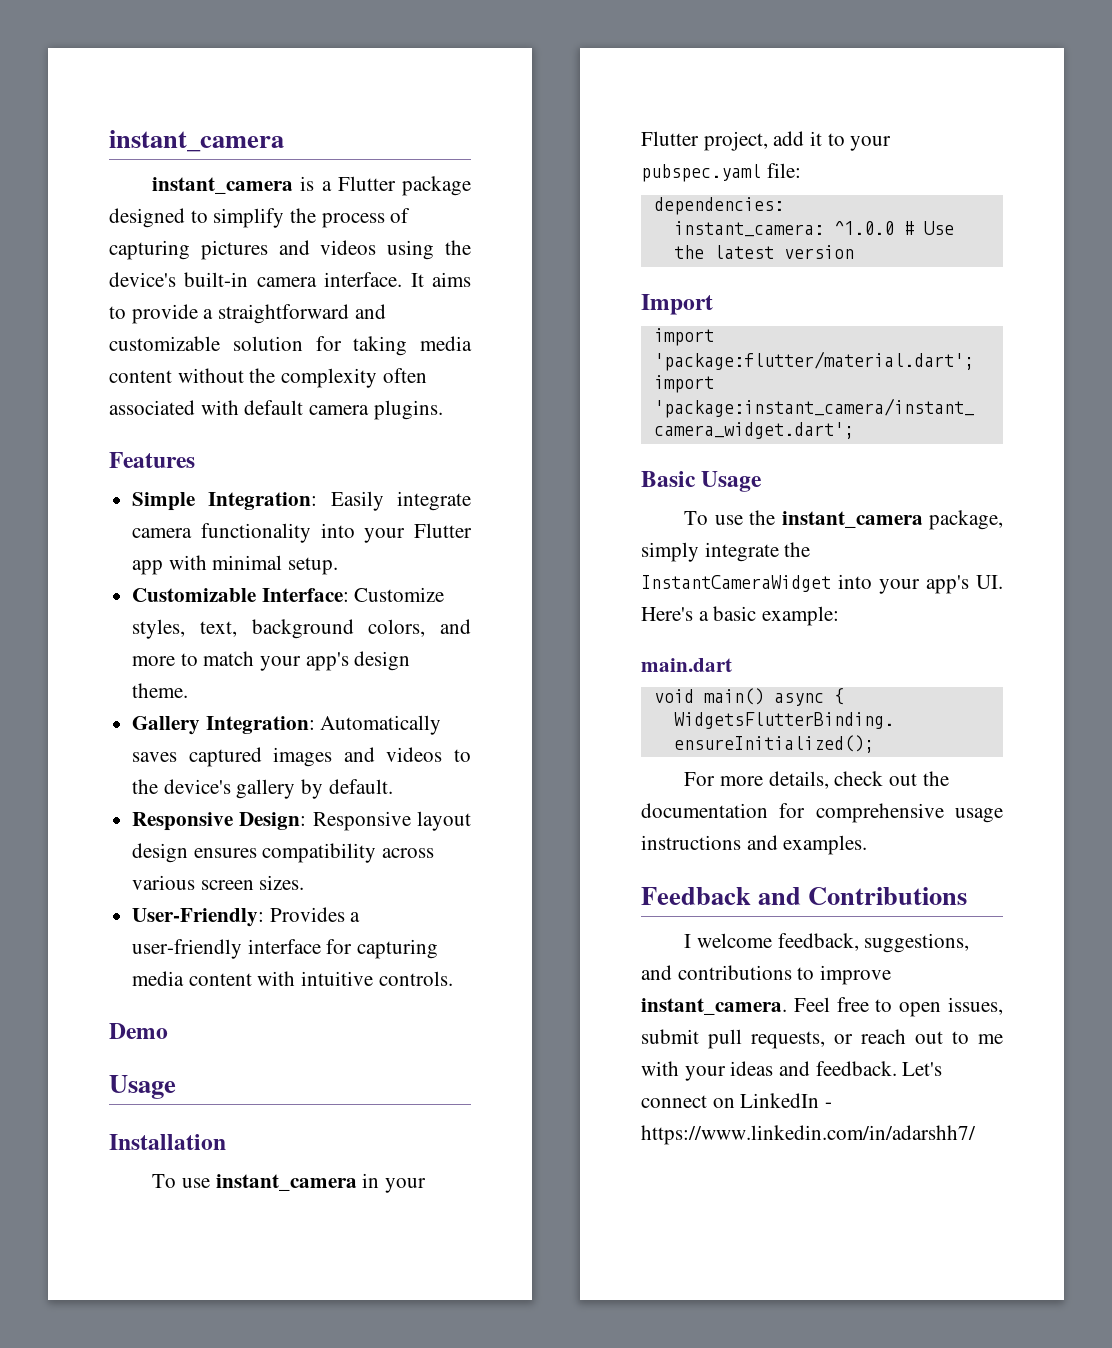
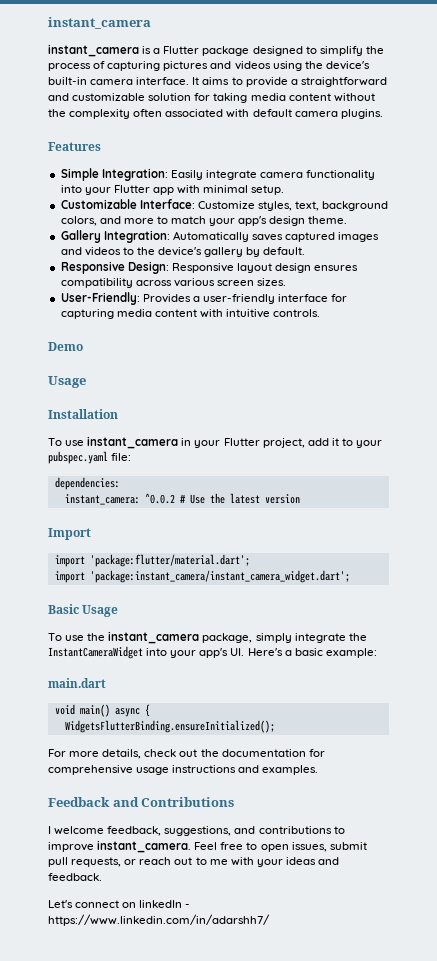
[833,221,894,235] ^1.0.0 -> [144,493,175,504] ^0.0.2
(897, 1068) none -> (102, 877) //
[740,1093,820,1108] LinkedIn -> [139,900,183,908] linkedIn

